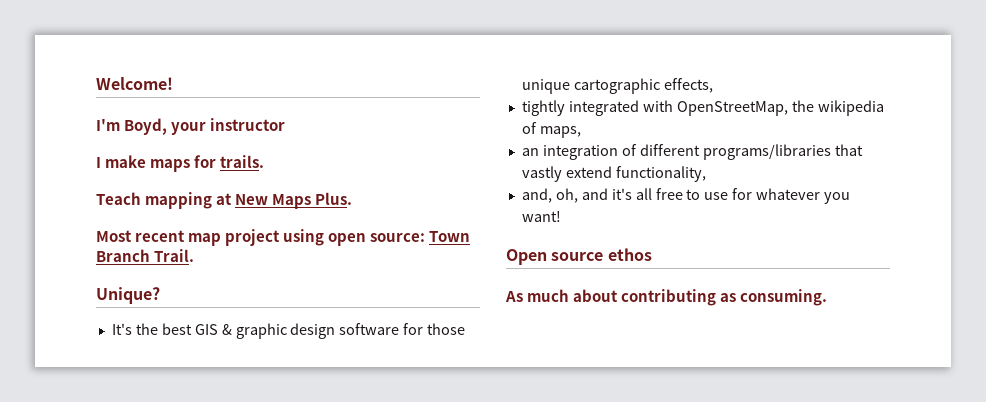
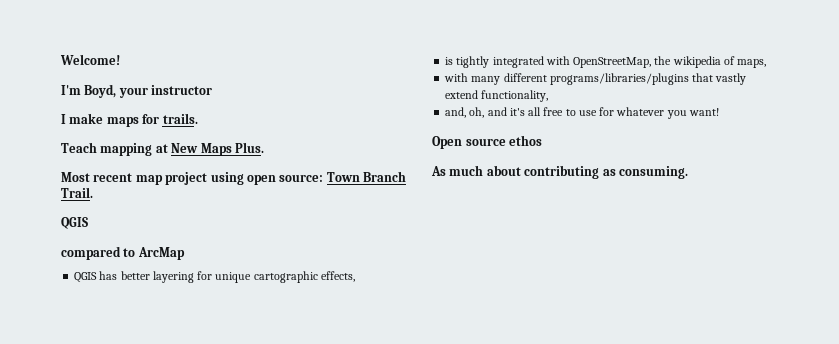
[96,287,160,304] [111,323,466,339] Unique? // It's the best GIS & graphic design software for those -> [61,217,88,229] [61,246,185,260] [74,271,213,283] QGIS // compared to ArcMap // QGIS has better layering for
(713, 85) none -> [445,57,454,65] is
[521,144,831,160] an integration of different programs/libraries -> [444,73,689,85] with many different programs/libraries/plugins

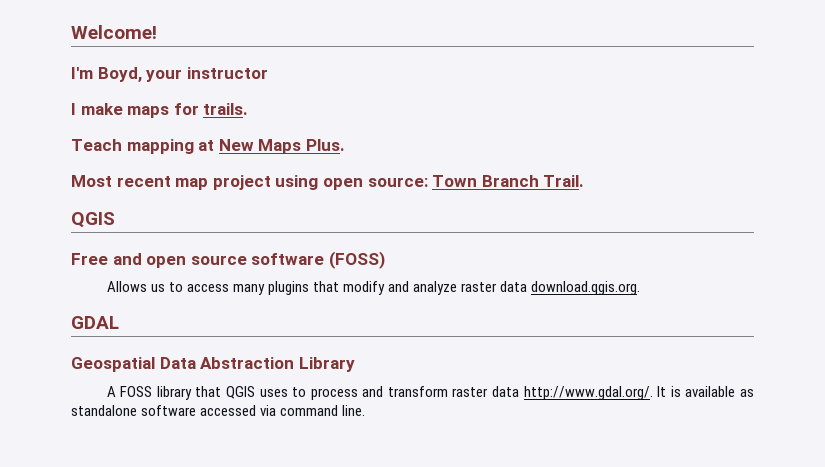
[61,246,185,260] [74,271,355,283] [445,56,767,68] [444,73,747,85] [445,90,549,102] [445,107,719,119] [432,135,543,149] [431,165,688,179] compared to ArcMap // QGIS has better layering for unique cartographic effects, // is tightly integrated with OpenStreetMap, the wikipedia of maps, // with many different programs/libraries/plugins that vastly extend functionality, // and, oh, and it's all free to use for whatever you want! // Open source ethos // As much about contributing as consuming. -> [71,251,385,269] [106,281,641,295] [71,316,119,329] [71,357,355,372] [106,386,754,400] [71,405,366,416] Free and open source software (FOSS) // Allows us to access many plugins that modify and analyze raster data download.qgis.org. // GDAL // Geospatial Data Abstraction Library // A FOSS library that QGIS uses to process and transform raster data http://www.gdal.org/. It is available as standalone software accessed via command line.

